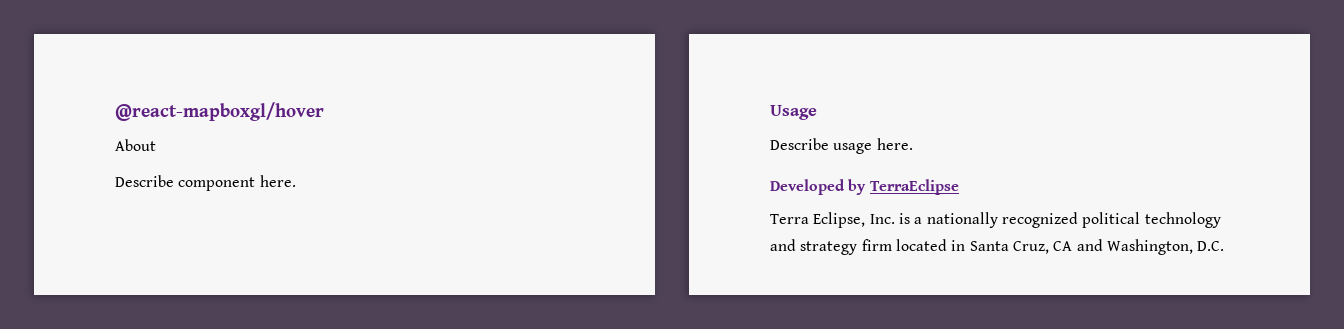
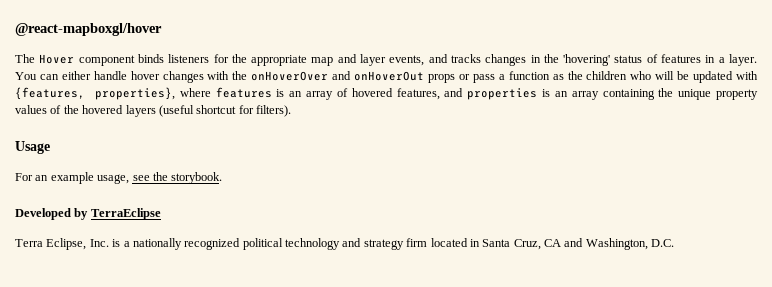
[115,139,156,151] [115,175,296,191] [770,105,817,120] [770,138,913,154] About // Describe component here. // Usage // Describe usage here. -> [15,54,758,66] [15,71,759,83] [15,87,758,100] [15,105,291,117] [15,141,50,154] [15,172,223,184] The Hover component binds listeners for the appropriate map and layer events, and tracks changes in the 'hovering' status of features in a layer. You can either handle hover changes with the onHoverOver and onHoverOut props or pass a function as the children who will be updated with {features, properties}, where features is an array of hovered features, and properties is an array containing the unique property values of the hovered layers (useful shortcut for filters). // Usage // For an example usage, see the storybook.

